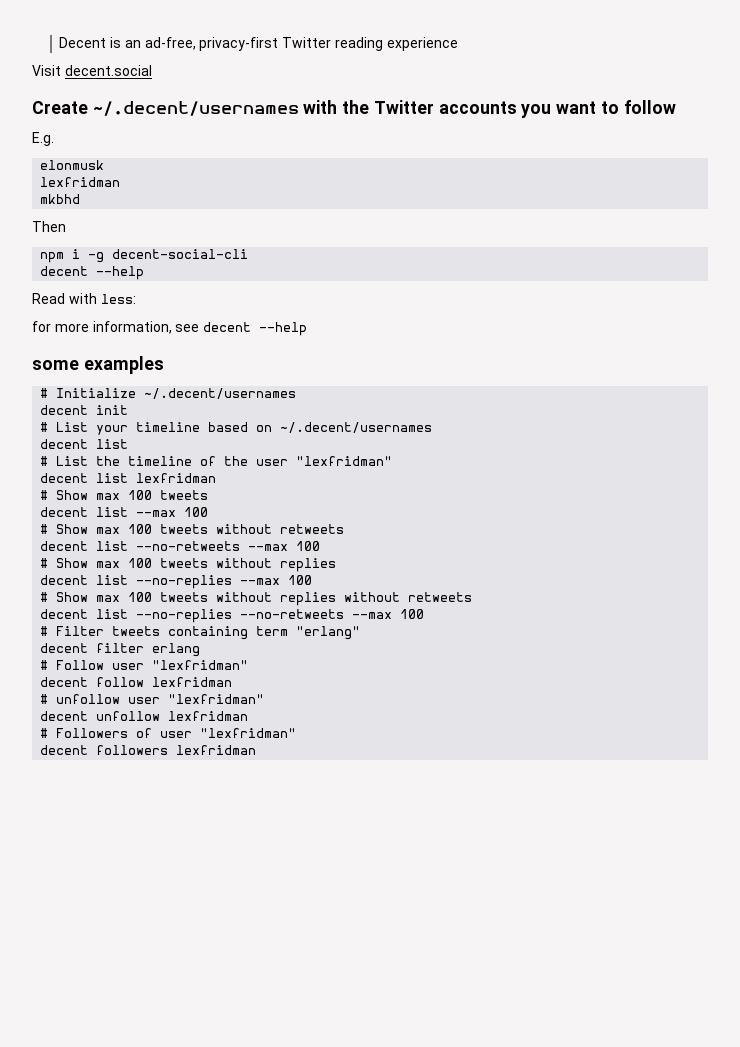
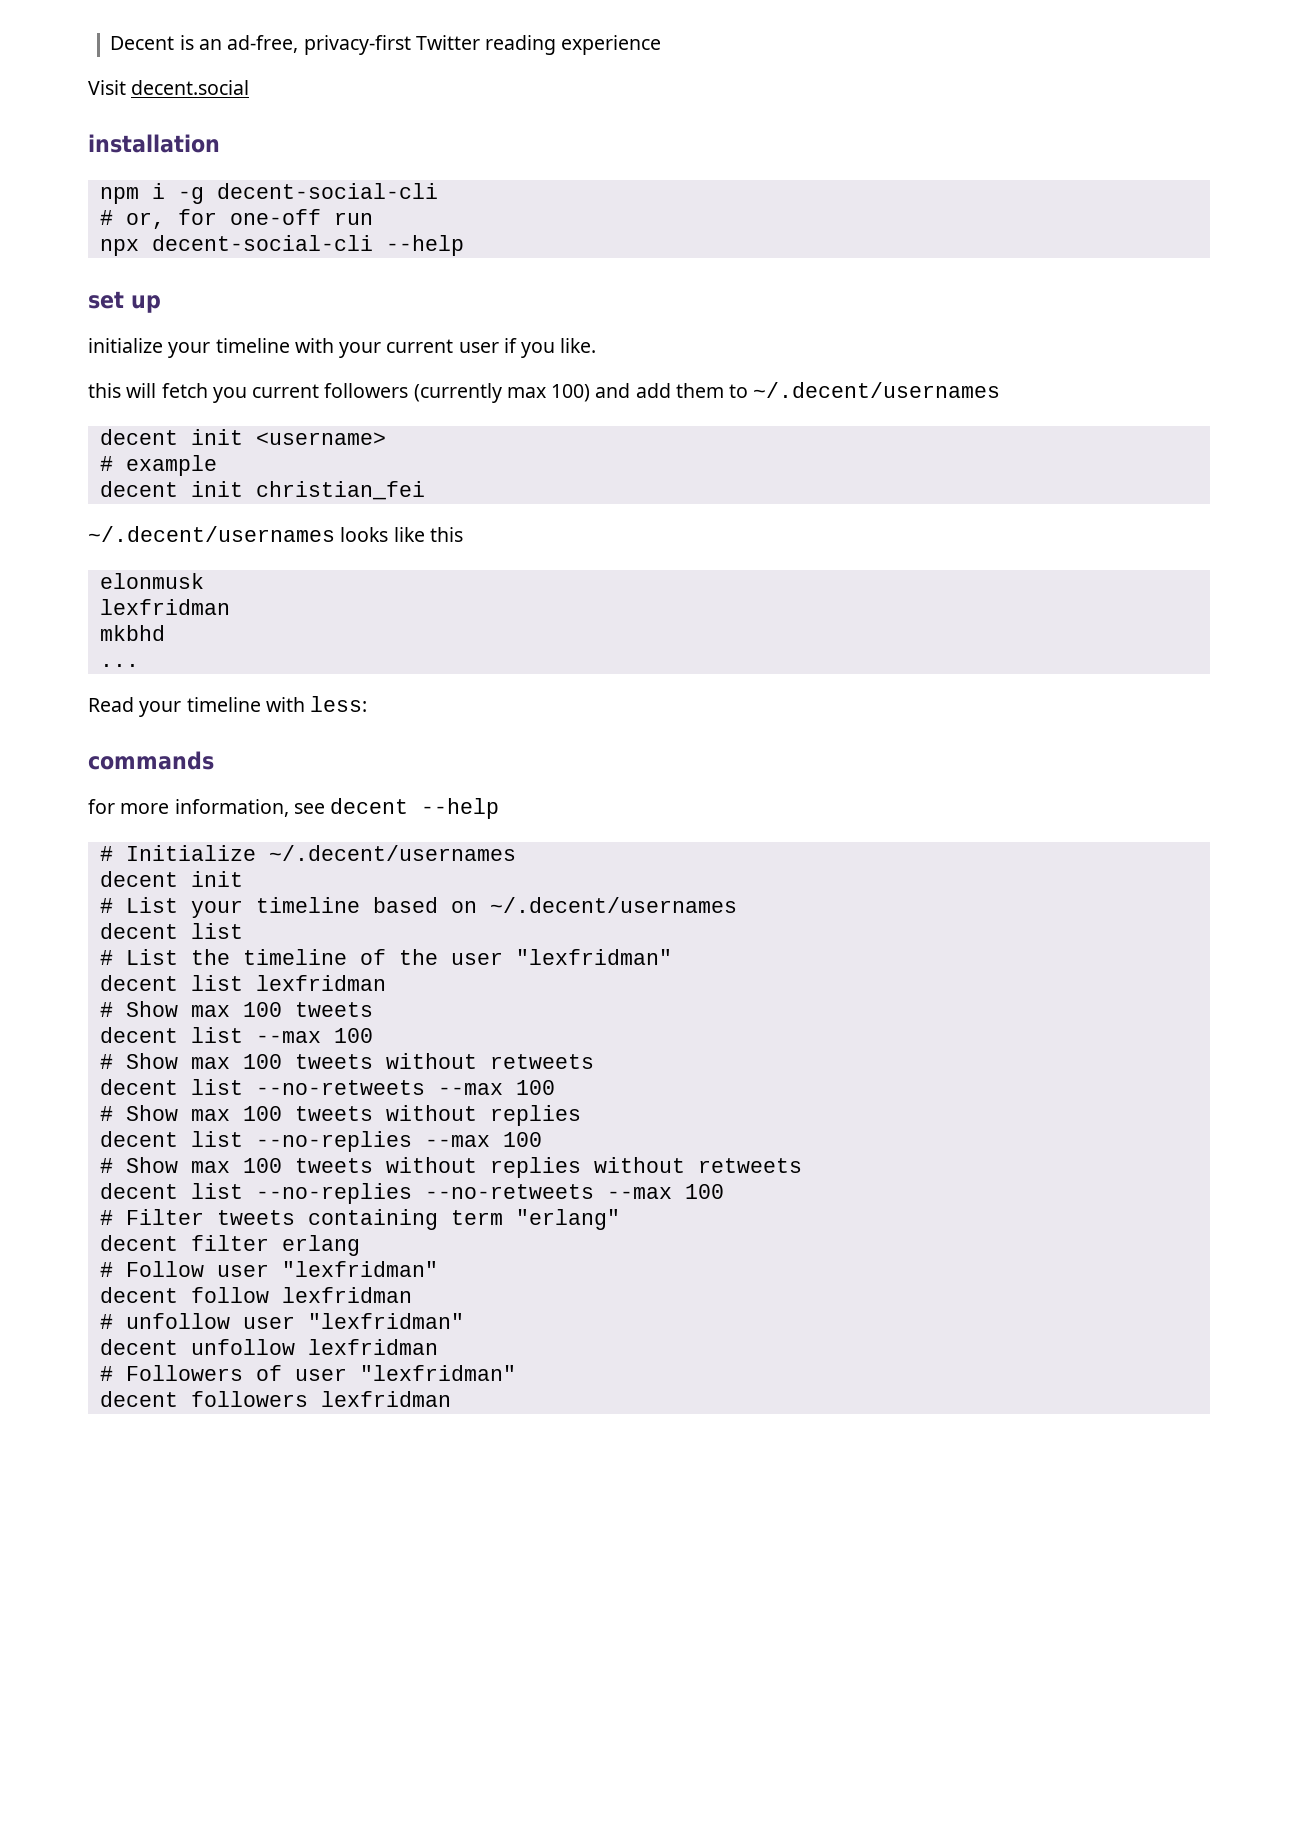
[32,100,676,118] [32,132,54,146] [40,160,105,170] [40,177,121,187] [40,194,81,204] [32,221,66,232] [40,249,249,263] [40,266,145,280] Create ~/.decent/usernames with the Twitter accounts you want to follow // E.g. // elonmusk // lexfridman // mkbhd // Then // npm i -g decent-social-cli // decent --help -> [88,134,220,153] [99,183,438,204] [99,209,373,229] [99,235,464,256] [88,291,161,313] [88,338,597,358] [88,382,1001,403] [99,429,386,445] [99,455,217,476] [99,481,425,500] [88,526,463,542] [99,573,204,589] [99,599,230,615] [99,625,165,641] [99,664,139,667] installation // npm i -g decent-social-cli // # or, for one-off run // npx decent-social-cli --help // set up // initialize your timeline with your current user if you like. // this will fetch you current followers (currently max 100) and add them to ~/.decent/usernames // decent init <username> // # example // decent init christian_fei // ~/.decent/usernames looks like this // elonmusk // lexfridman // mkbhd // ...
(65, 298) none -> [139,697,261,717] your timeline
(136, 299) none -> [88,751,214,770] // commands
[32,356,164,374] // some examples -> (500, 808) none

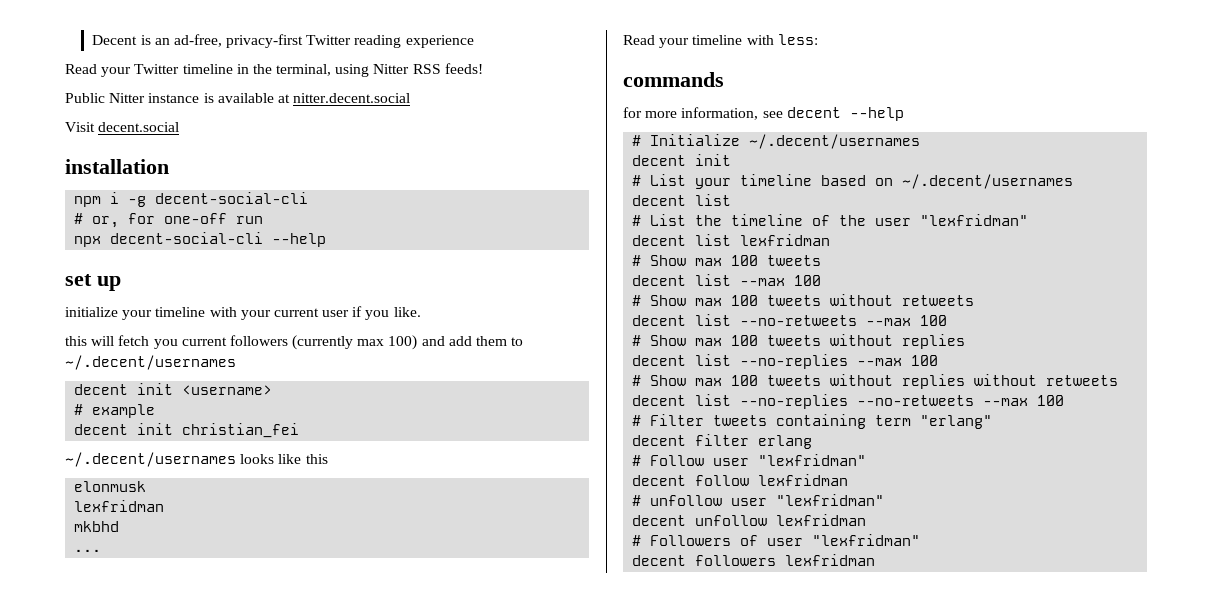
(662, 45) none -> [65,63,483,77] [65,93,411,103] // Read your Twitter timeline in the terminal, using Nitter RSS feeds! // Public Nitter instance is available at nitter.decent.social

